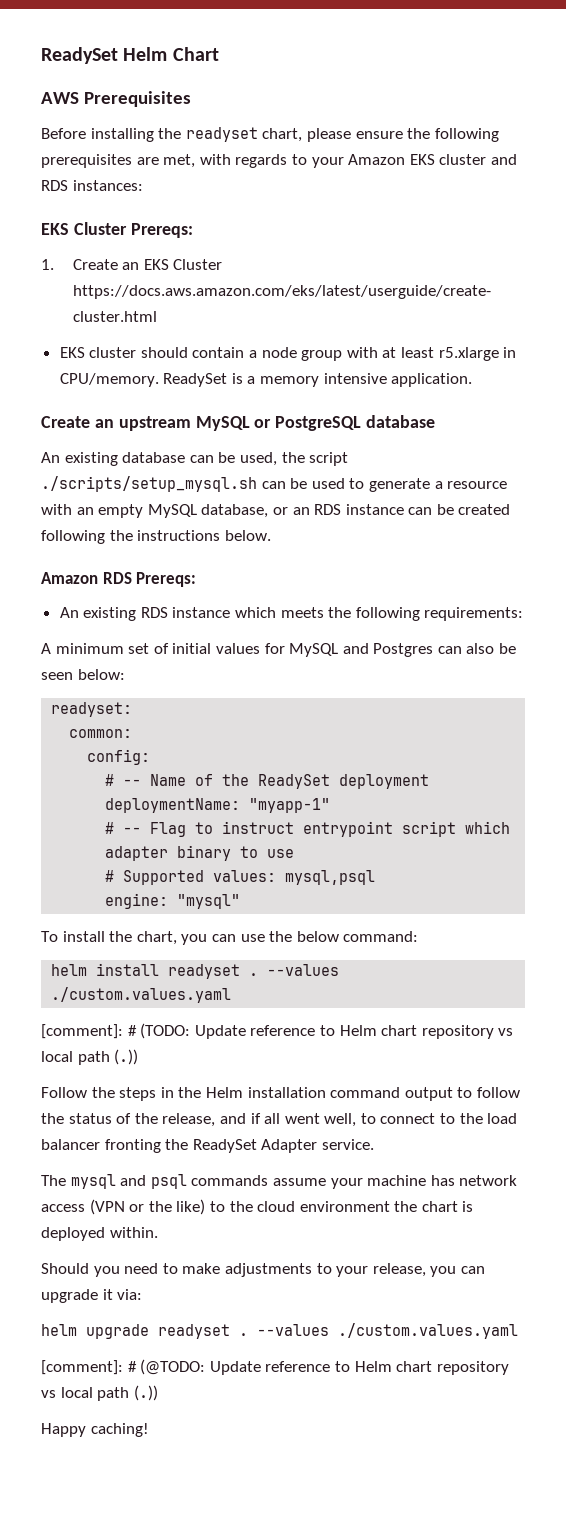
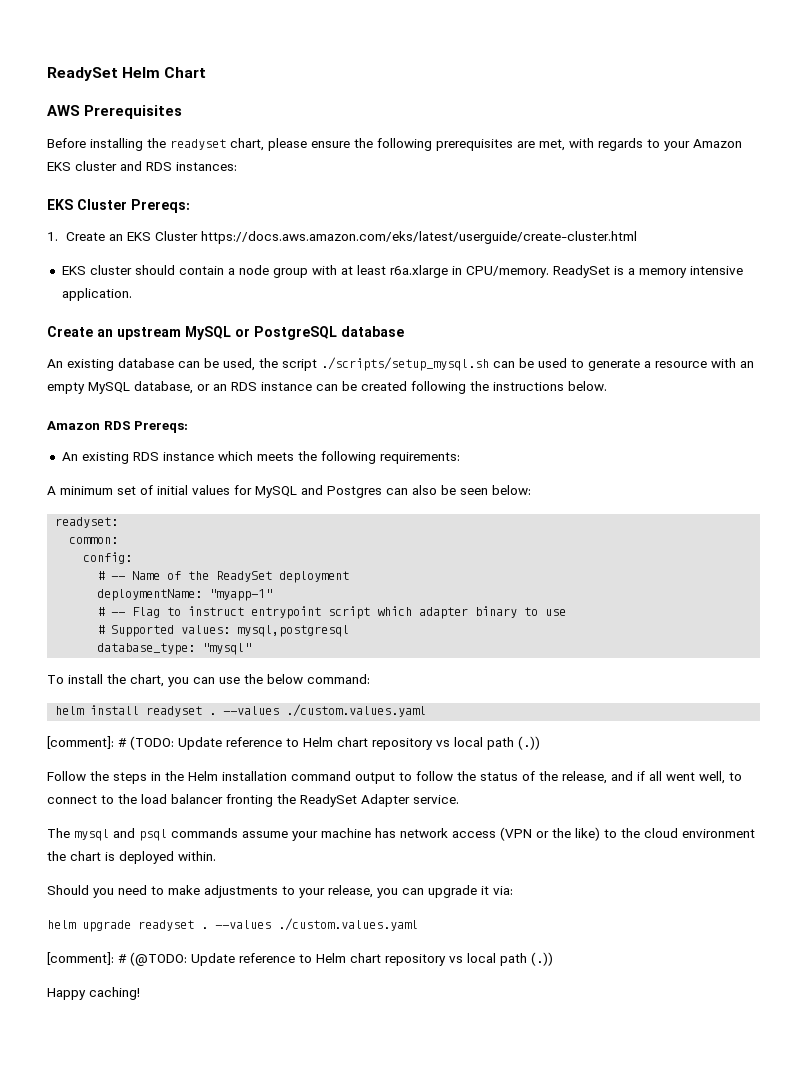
[438,347,499,361] r5.xlarge -> [389,265,448,278] r6a.xlarge
[285,870,376,885] [105,893,169,909] mysql,psql // engine: -> [237,625,350,637] [97,643,196,655] mysql,postgresql // database_type:

